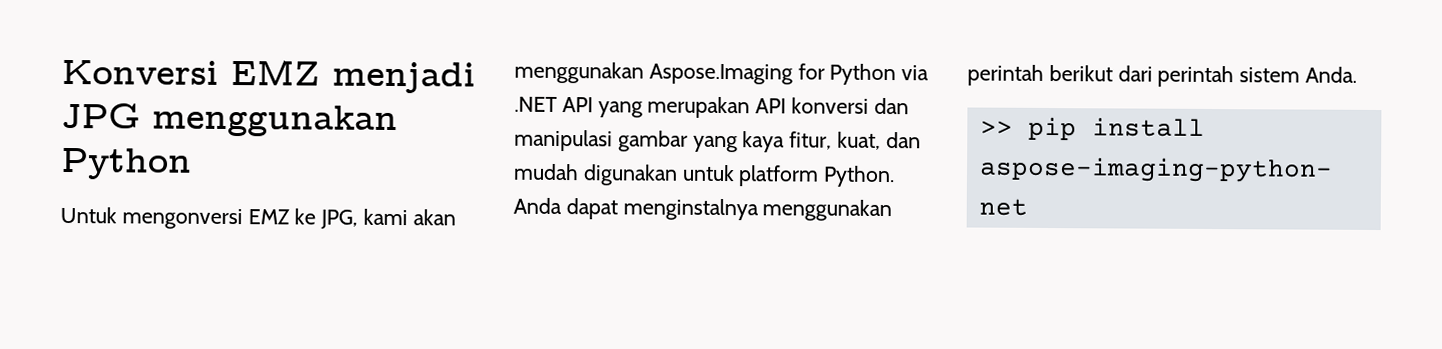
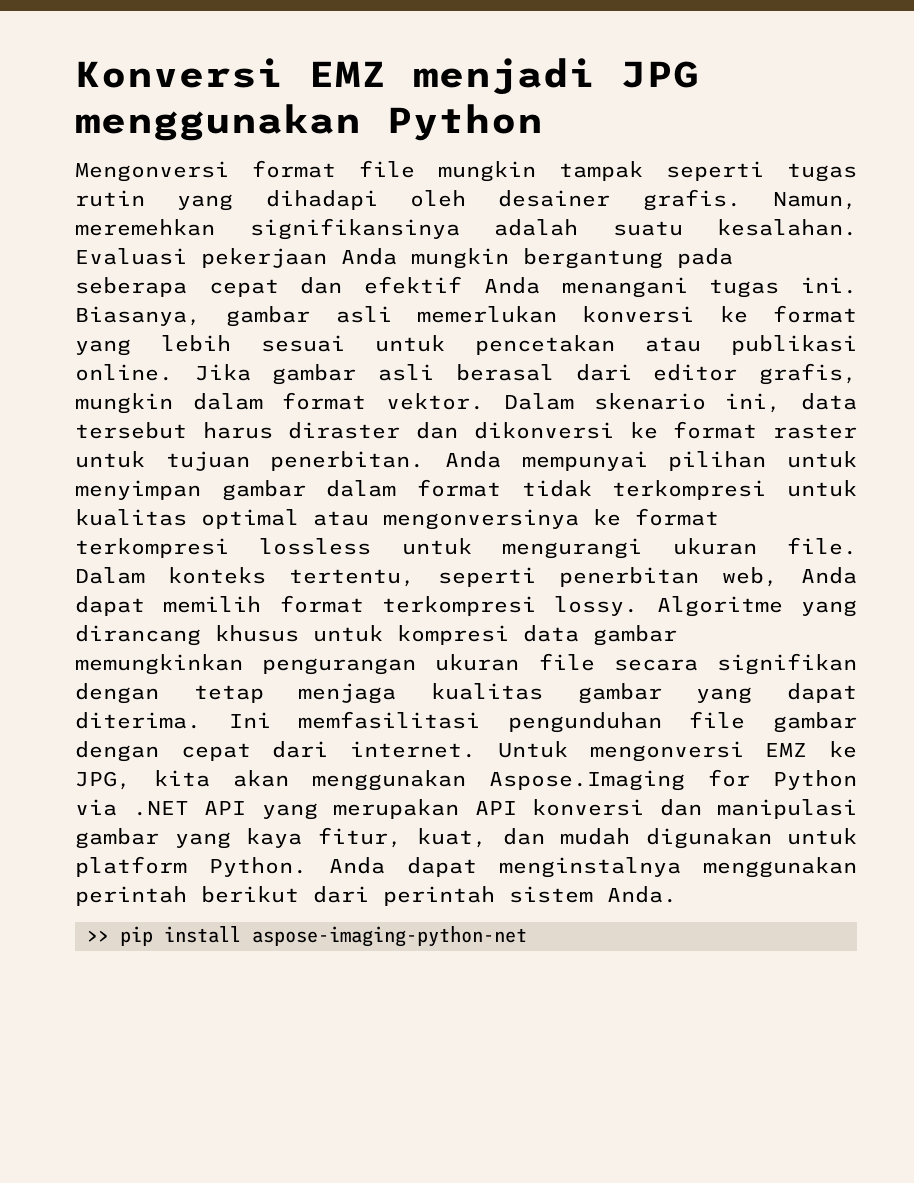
(192, 163) none -> [75,160,857,182] [75,189,857,211] [75,218,857,240] [75,248,733,269] [75,276,857,298] [75,305,857,327] [75,335,857,356] [75,363,857,385] [75,392,857,414] [75,421,857,439] [75,451,857,471] [75,479,857,501] [75,508,719,530] [75,537,857,559] [75,567,857,587] [75,595,857,617] [75,625,677,646] [75,653,857,675] [75,683,857,704] [75,711,857,733] [75,741,477,762] Mengonversi format file mungkin tampak seperti tugas rutin yang dihadapi oleh desainer grafis. Namun, meremehkan signifikansinya adalah suatu kesalahan. Evaluasi pekerjaan Anda mungkin bergantung pada seberapa cepat dan efektif Anda menangani tugas ini. Biasanya, gambar asli memerlukan konversi ke format yang lebih sesuai untuk pencetakan atau publikasi online. Jika gambar asli berasal dari editor grafis, mungkin dalam format vektor. Dalam skenario ini, data tersebut harus diraster dan dikonversi ke format raster untuk tujuan penerbitan. Anda mempunyai pilihan untuk menyimpan gambar dalam format tidak terkompresi untuk kualitas optimal atau mengonversinya ke format terkompresi lossless untuk mengurangi ukuran file. Dalam konteks tertentu, seperti penerbitan web, Anda dapat memilih format terkompresi lossy. Algoritme yang dirancang khusus untuk kompresi data gambar memungkinkan pengurangan ukuran file secara signifikan dengan tetap menjaga kualitas gambar yang dapat diterima. Ini memfasilitasi pengunduhan file gambar dengan cepat dari internet.
[363,208,409,226] kami -> [154,770,210,787] kita

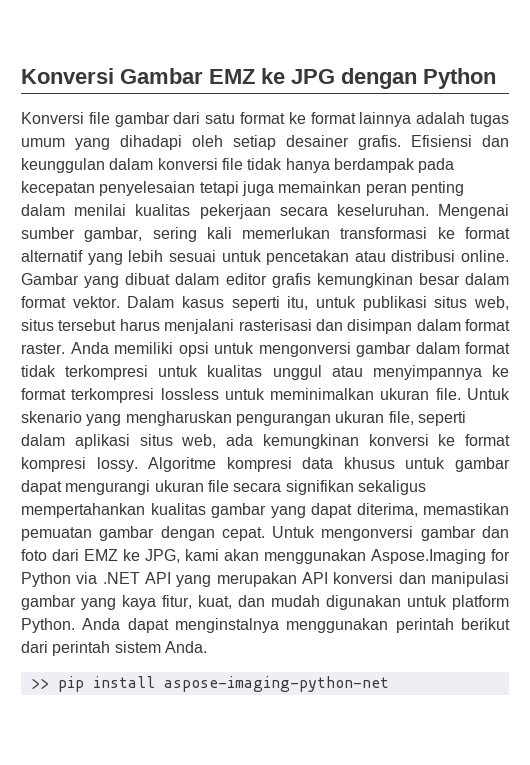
[75,58,699,95] [75,104,543,141] [75,160,857,182] [75,190,145,207] Konversi EMZ menjadi JPG menggunakan Python // Mengonversi format file mungkin tampak seperti tugas rutin -> [21,68,496,89] [21,112,510,127] [21,138,65,147] Konversi Gambar EMZ ke JPG dengan Python // Konversi file gambar dari satu format ke format lainnya adalah tugas umum
(466, 198) none -> [233,135,276,150] setiap
[773,192,857,210] [75,218,857,240] [75,248,733,269] [75,276,857,298] [75,305,857,327] Namun, meremehkan signifikansinya adalah suatu kesalahan. Evaluasi pekerjaan Anda mungkin bergantung pada seberapa cepat dan efektif Anda menangani tugas ini. Biasanya, gambar asli memerlukan konversi ke format -> [411,135,509,147] [21,158,455,173] [21,181,464,196] [21,204,510,219] [21,227,510,242] [21,250,83,262] Efisiensi dan keunggulan dalam konversi file tidak hanya berdampak pada kecepatan penyelesaian tetapi juga memainkan peran penting dalam menilai kualitas pekerjaan secara keseluruhan. Mengenai sumber gambar, sering kali memerlukan transformasi ke format alternatif
[731,335,857,355] [75,363,857,385] [75,392,857,414] [75,421,857,439] [75,451,857,471] [75,480,201,500] publikasi online. Jika gambar asli berasal dari editor grafis, mungkin dalam format vektor. Dalam skenario ini, data tersebut harus diraster dan dikonversi ke format raster untuk tujuan penerbitan. Anda mempunyai pilihan untuk menyimpan -> [391,250,509,262] [21,273,509,288] [21,296,510,311] [21,319,510,334] [21,342,351,357] distribusi online. Gambar yang dibuat dalam editor grafis kemungkinan besar dalam format vektor. Dalam kasus seperti itu, untuk publikasi situs web, situs tersebut harus menjalani rasterisasi dan disimpan dalam format raster. Anda memiliki opsi untuk mengonversi
[201,509,579,530] optimal atau mengonversinya -> [272,365,482,380] unggul atau menyimpannya
[502,538,643,559] mengurangi -> [270,388,375,400] meminimalkan
[75,567,857,587] [75,595,857,617] [75,625,677,646] [75,654,417,675] Dalam konteks tertentu, seperti penerbitan web, Anda dapat memilih format terkompresi lossy. Algoritme yang dirancang khusus untuk kompresi data gambar memungkinkan pengurangan -> [466,388,510,400] [21,411,466,426] [21,434,510,449] [21,457,510,472] [21,480,151,495] Untuk skenario yang mengharuskan pengurangan ukuran file, seperti dalam aplikasi situs web, ada kemungkinan konversi ke format kompresi lossy. Algoritme kompresi data khusus untuk gambar dapat mengurangi
[75,683,397,704] dengan tetap menjaga -> [357,480,426,495] [21,503,145,518] sekaligus mempertahankan
[75,711,857,733] [75,741,744,762] diterima. Ini memfasilitasi pengunduhan file gambar dengan cepat dari internet. Untuk mengonversi -> [356,503,509,517] [21,526,509,541] [21,549,79,561] diterima, memastikan pemuatan gambar dengan cepat. Untuk mengonversi gambar dan foto dari
[154,770,210,787] kita -> [185,549,219,561] kami

